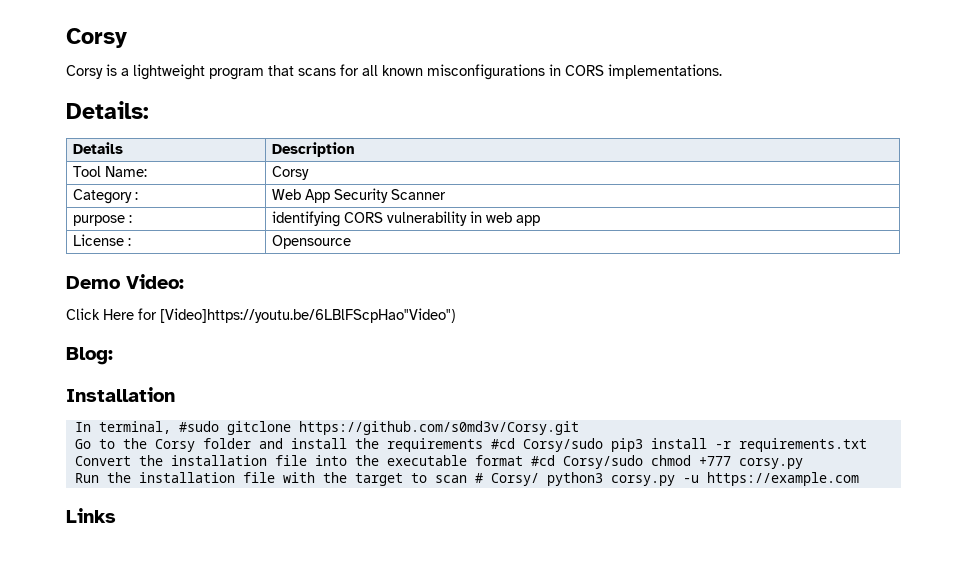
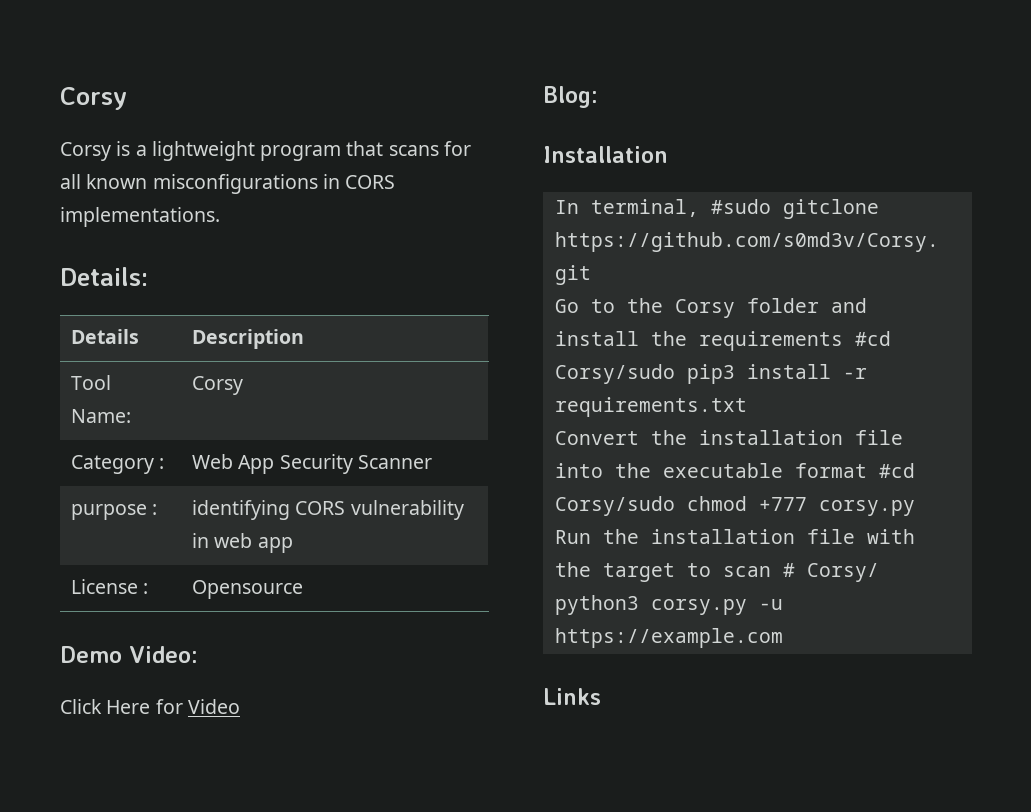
[160,308,456,323] [Video]https://youtu.be/6LBlFScpHao"Video") -> [187,699,240,714] Video

